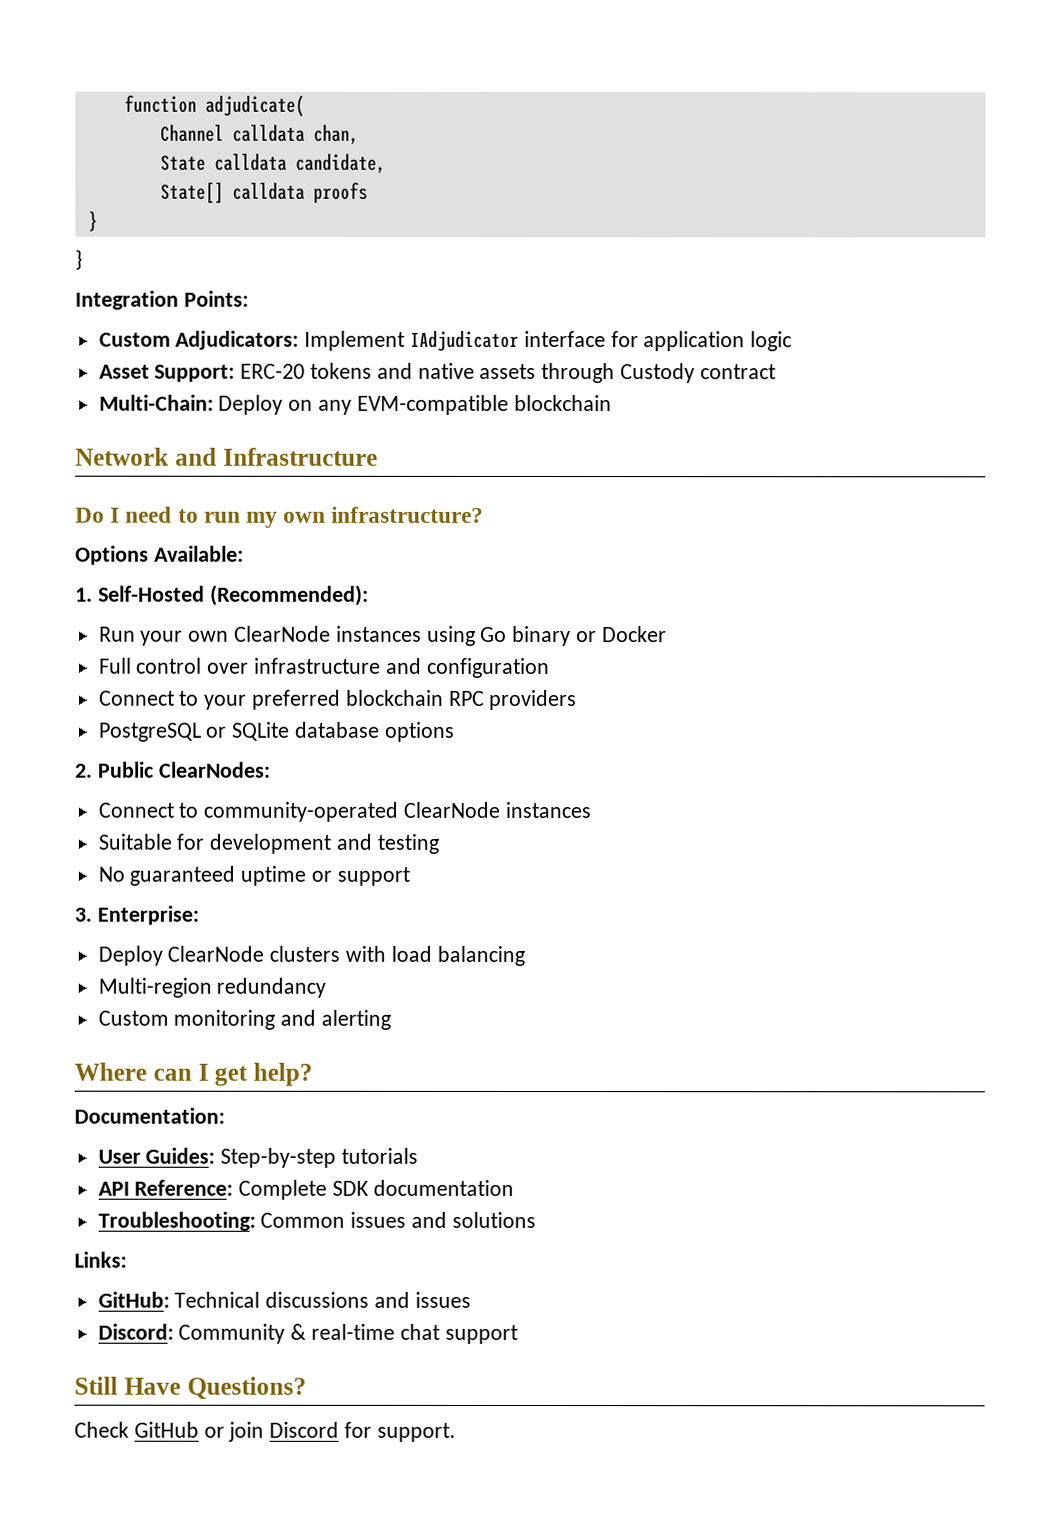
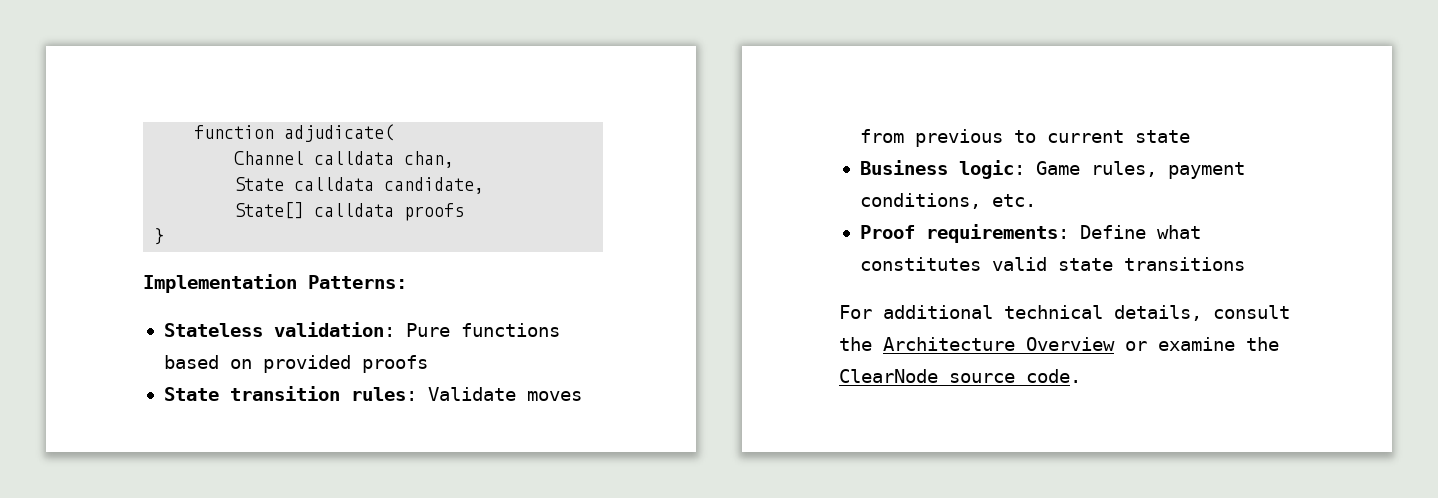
[75,249,83,270] [75,290,249,310] [98,330,793,352] [98,362,776,384] [98,394,612,415] [75,447,378,466] [75,506,485,528] [75,545,244,565] [75,584,369,606] [98,625,667,647] [98,657,550,679] [98,689,578,711] [98,721,455,742] [74,761,271,778] [97,801,591,822] [97,833,439,854] [97,865,410,886] [74,905,199,925] [97,945,525,966] [97,977,327,998] [97,1009,392,1030] [74,1062,313,1086] [74,1107,225,1124] [97,1147,419,1168] [97,1179,514,1200] [97,1211,536,1231] [74,1251,127,1268] [97,1291,471,1308] [97,1323,518,1344] [74,1376,307,1400] [74,1421,456,1442] } // Integration Points: // Custom Adjudicators: Implement IAdjudicator interface for application logic // Asset Support: ERC-20 tokens and native assets through Custody contract // Multi-Chain: Deploy on any EVM-compatible blockchain // Network and Infrastructure // Do I need to run my own infrastructure? // Options Available: // 1. Self-Hosted (Recommended): // Run your own ClearNode instances using Go binary or Docker // Full control over infrastructure and configuration // Connect to your preferred blockchain RPC providers // PostgreSQL or SQLite database options // 2. Public ClearNodes: // Connect to community-operated ClearNode instances // Suitable for development and testing // No guaranteed uptime or support // 3. Enterprise: // Deploy ClearNode clusters with load balancing // Multi-region redundancy // Custom monitoring and alerting // Where can I get help? // Documentation: // User Guides: Step-by-step tutorials // API Reference: Complete SDK documentation // Troubleshooting: Common issues and solutions // Links: // GitHub: Technical discussions and issues // Discord: Community & real-time chat support // Still Have Questions? // Check GitHub or join Discord for support. -> [143,274,407,293] [163,322,560,337] [163,355,428,373] [163,386,582,401] [859,129,1190,147] [859,160,1245,179] [859,193,1036,209] [859,224,1201,243] [859,257,1245,271] [839,305,1290,321] [839,337,1279,351] [839,369,1081,383] Implementation Patterns: // Stateless validation: Pure functions based on provided proofs // State transition rules: Validate moves from previous to current state // Business logic: Game rules, payment conditions, etc. // Proof requirements: Define what constitutes valid state transitions // For additional technical details, consult the Architecture Overview or examine the ClearNode source code.

